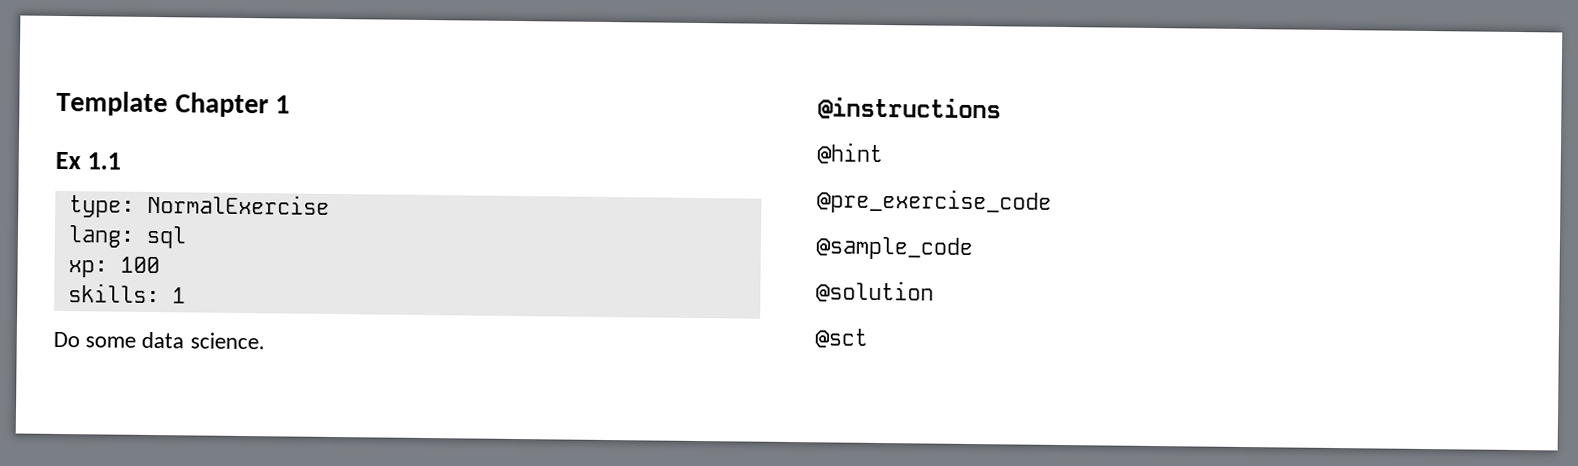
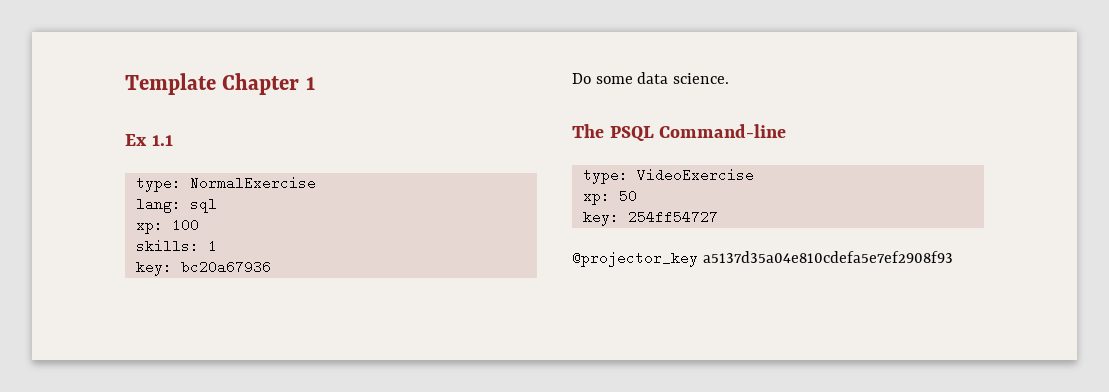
(186, 295) none -> [135,260,271,276] // key: bc20a67936
[818,97,1001,121] [817,142,883,165] [817,188,1052,215] [816,236,973,261] [816,280,934,303] [815,328,868,348] @instructions // @hint // @pre_exercise_code // @sample_code // @solution // @sct -> [572,124,787,141] [582,168,754,184] [582,189,637,205] [582,210,718,226] [572,251,953,267] The PSQL Command-line // type: VideoExercise // xp: 50 // key: 254ff54727 // @projector_key a5137d35a04e810cdefa5e7ef2908f93

